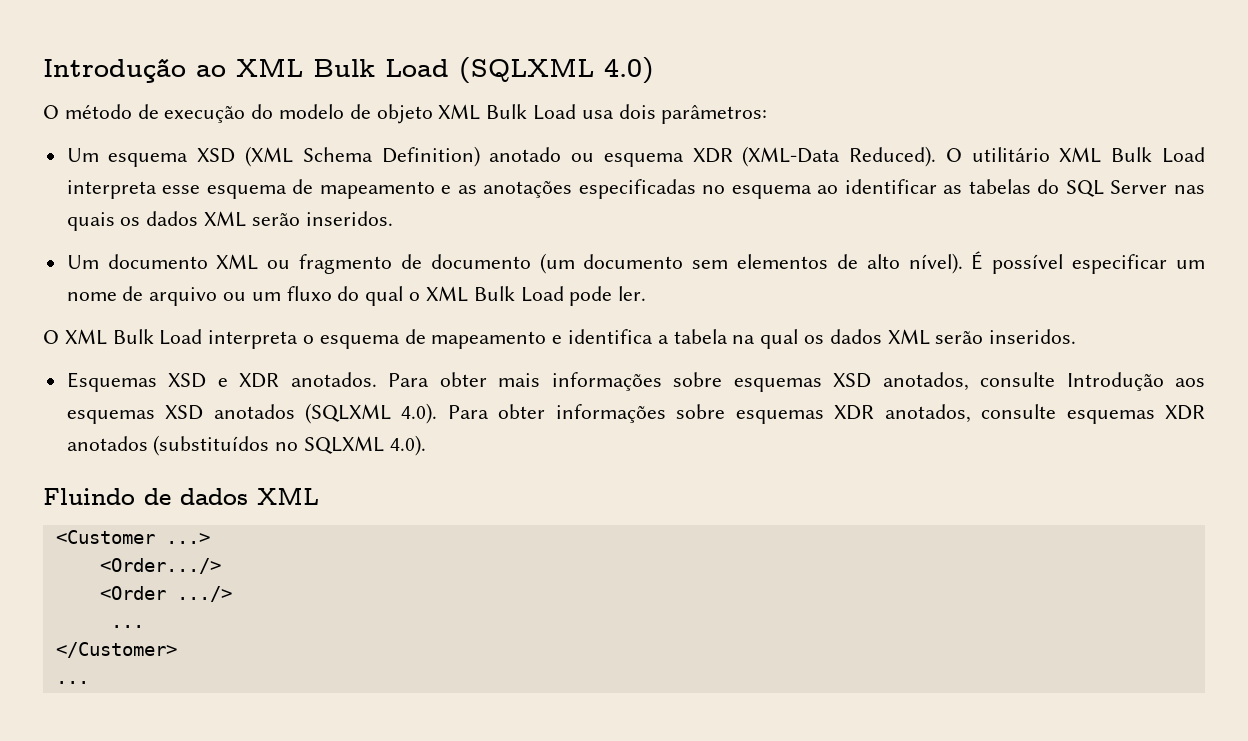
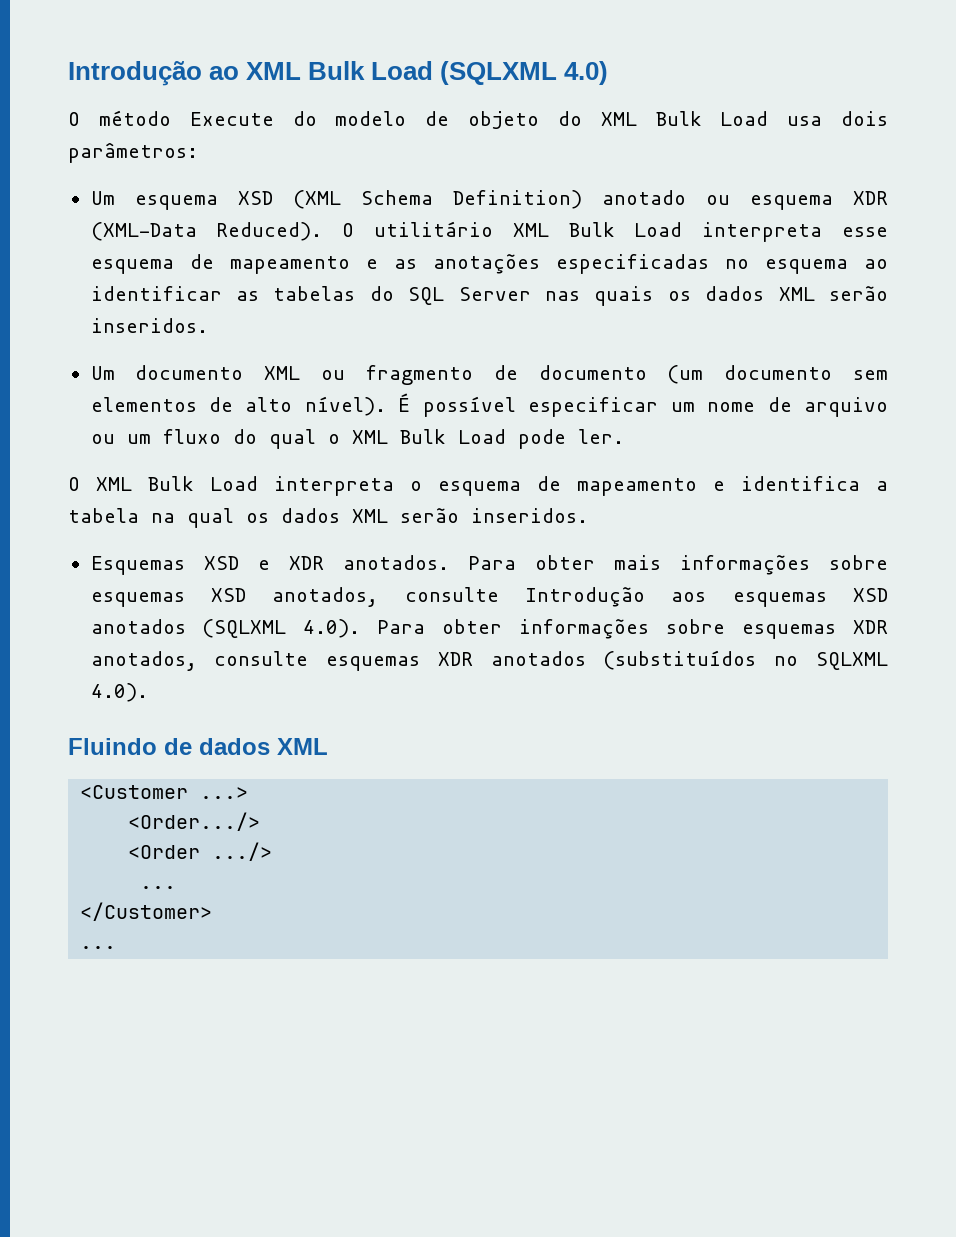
[137,104,246,123] de execução -> [189,112,274,126] Execute
(433, 114) none -> [557,111,582,126] do

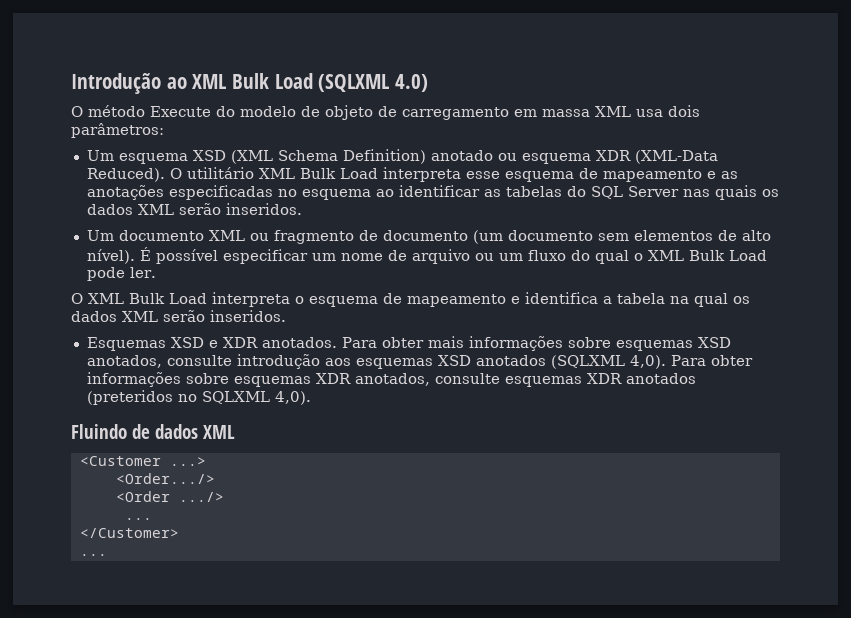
[557,111,769,126] do XML Bulk Load -> [378,106,631,120] de carregamento em massa XML
[524,587,645,607] Introdução -> [236,354,320,369] introdução
[303,619,361,638] 4.0). -> [629,355,666,369] 4,0).
[603,650,757,670] (substituídos -> [86,390,173,405] (preteridos
[90,683,148,702] 4.0). -> [274,391,311,405] 4,0).

